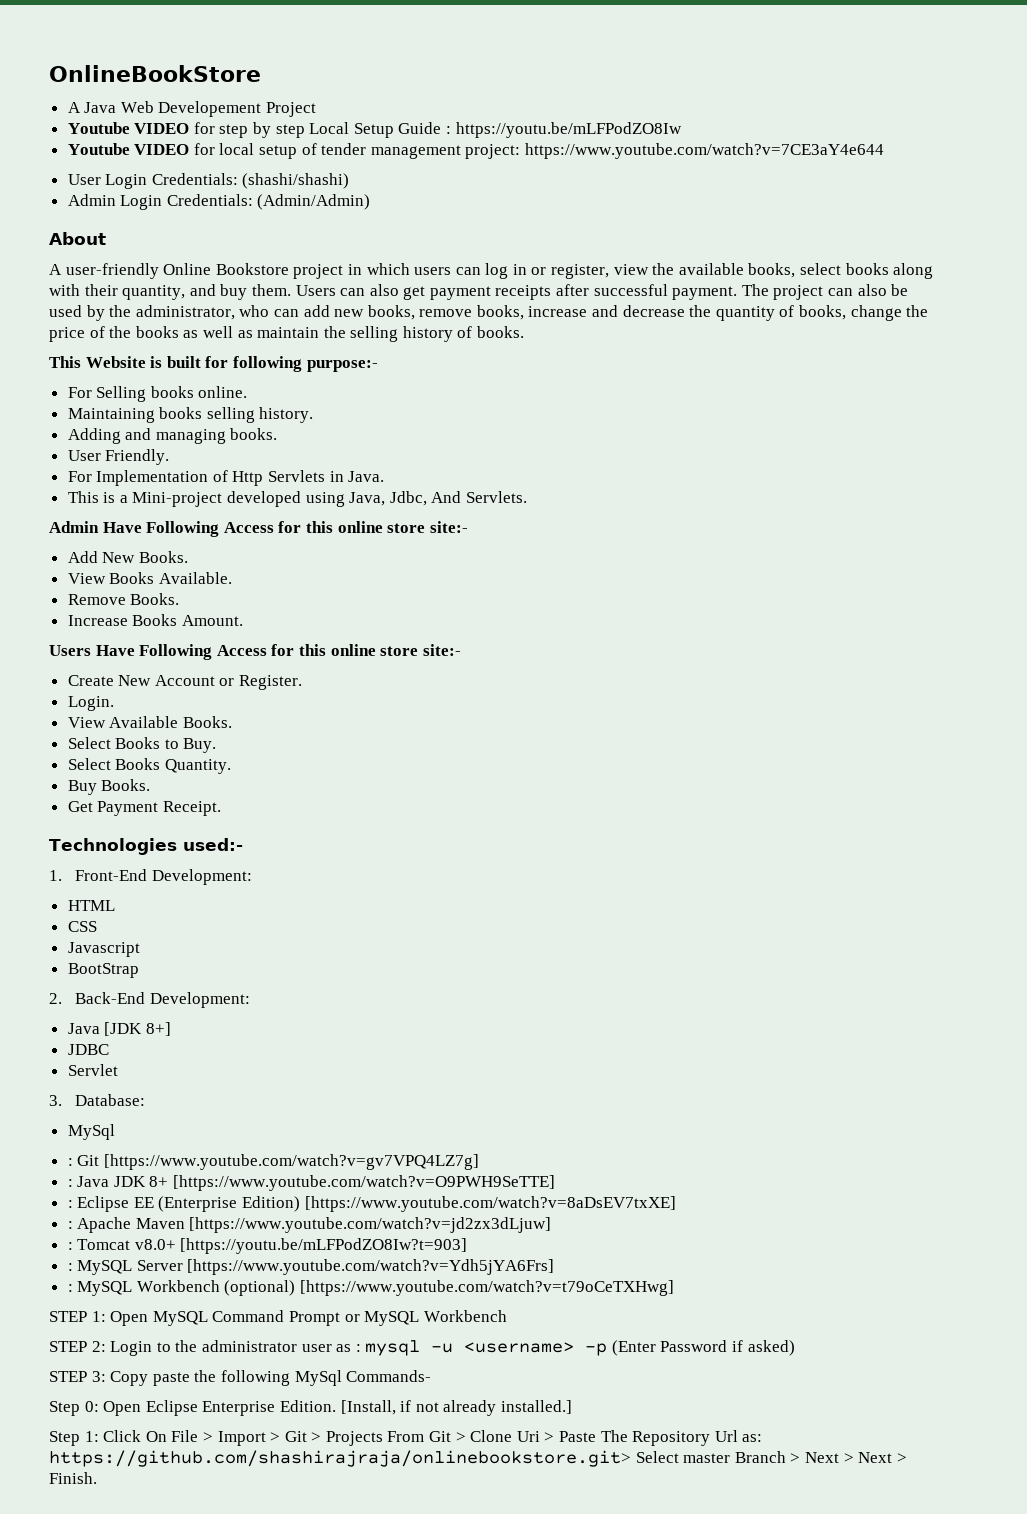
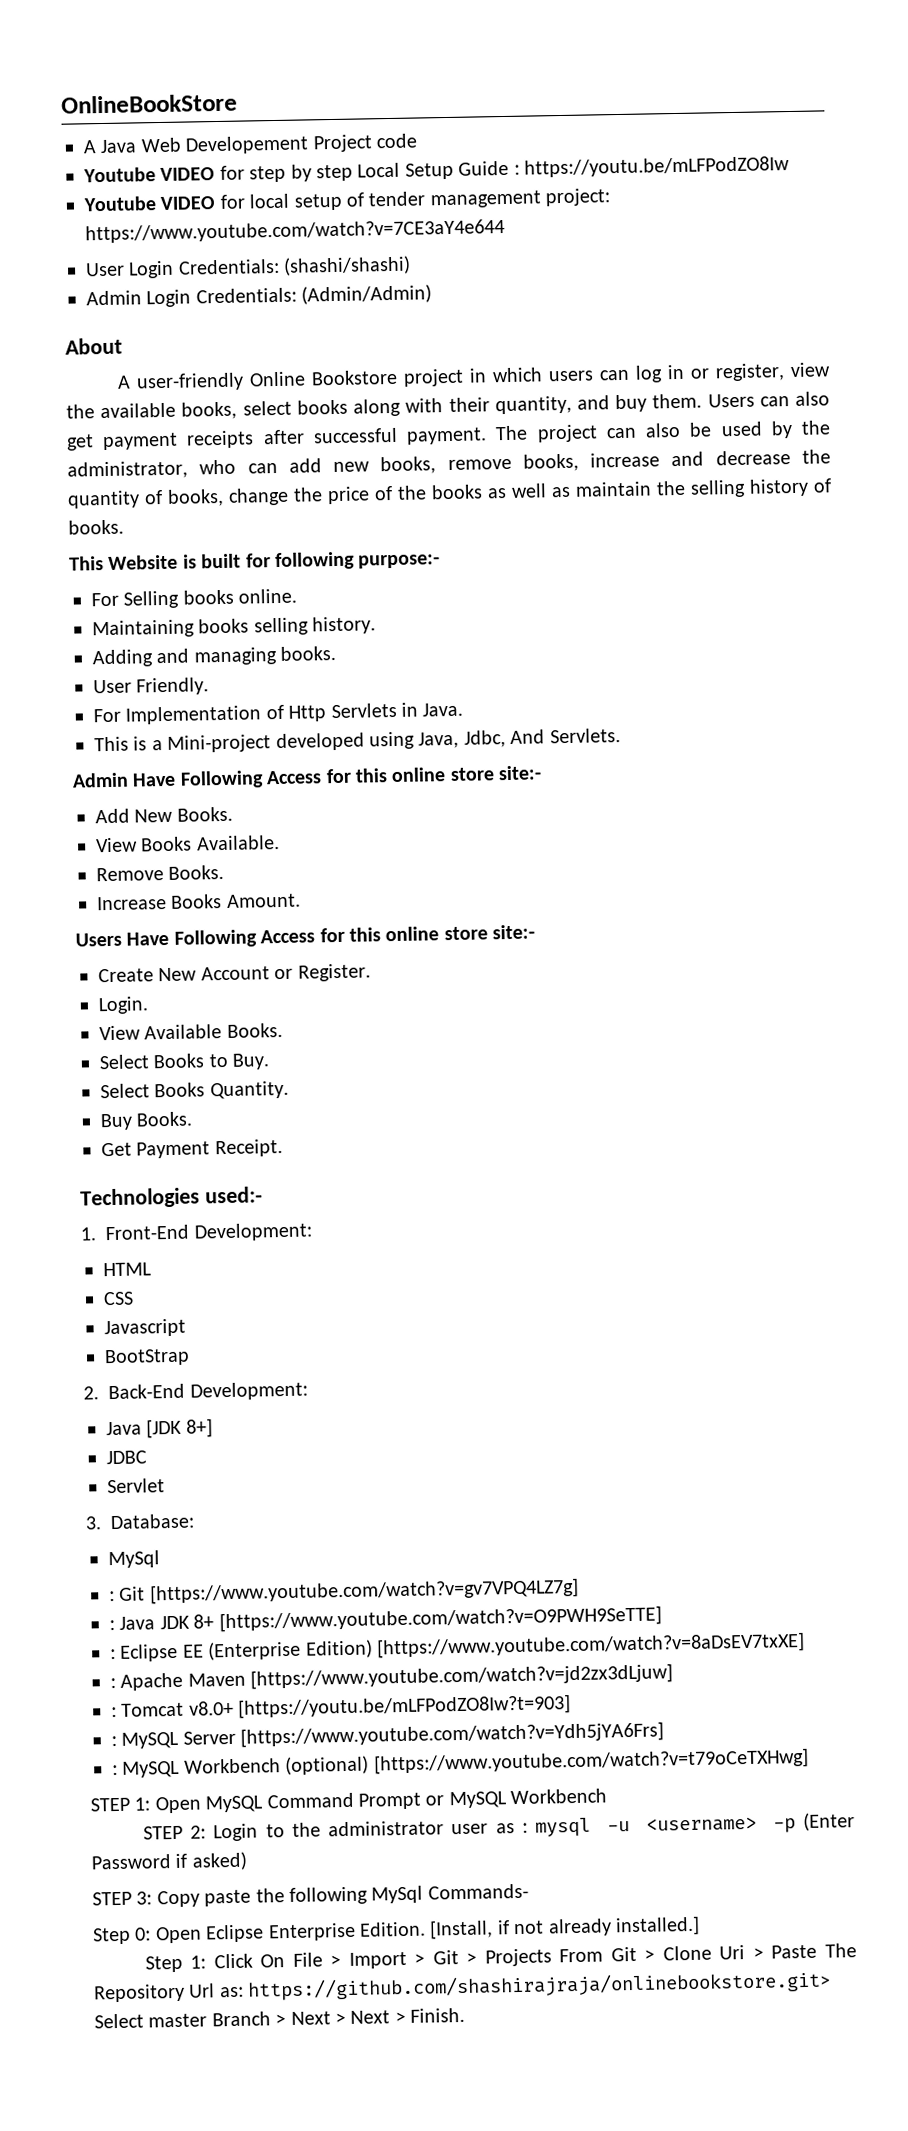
(317, 109) none -> [376,133,417,149] code

